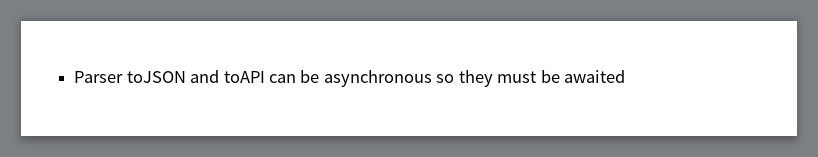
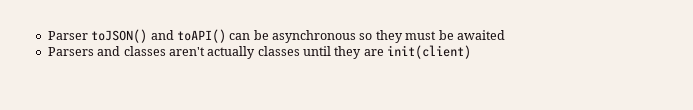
[126,70,265,83] toJSON and toAPI -> [91,29,226,43] toJSON() and toAPI()
(626, 76) none -> [47,45,472,59] // Parsers and classes aren't actually classes until they are init(client)

